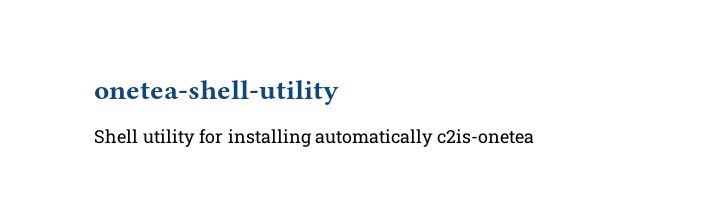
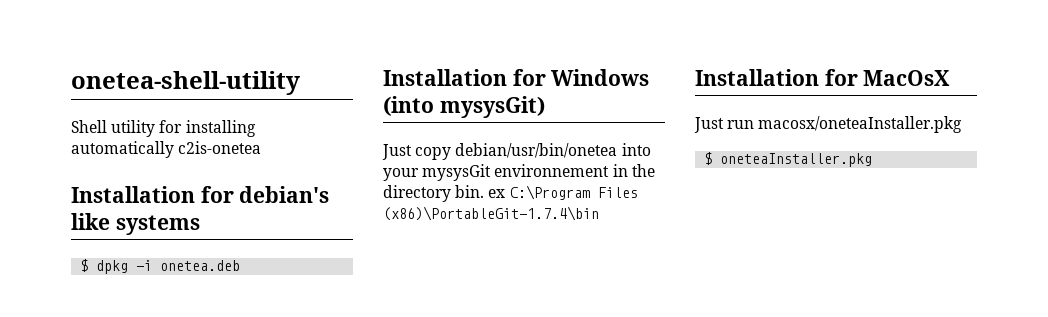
(535, 136) none -> [71,186,330,203] [71,213,200,235] [80,259,241,274] [383,69,650,86] [383,96,545,118] [382,143,651,160] [383,164,655,181] [383,185,638,202] [383,206,599,221] [695,69,951,86] [694,116,963,133] [704,152,873,167] // Installation for debian's like systems // $ dpkg -i onetea.deb // Installation for Windows (into mysysGit) // Just copy debian/usr/bin/onetea into your mysysGit environnement in the directory bin. ex C:\Program Files (x86)\PortableGit-1.7.4\bin // Installation for MacOsX // Just run macosx/oneteaInstaller.pkg // $ oneteaInstaller.pkg

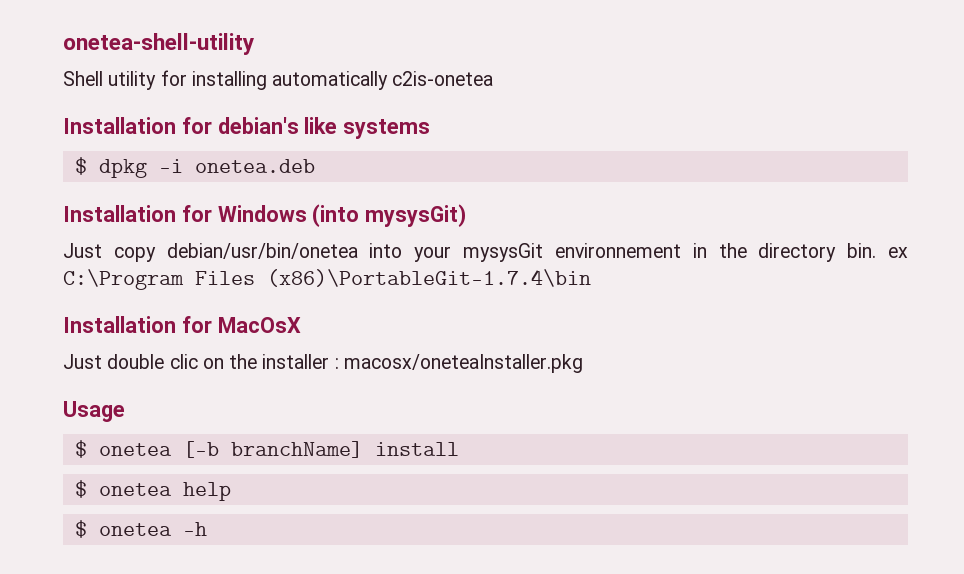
[727,120,755,129] run -> [107,354,339,369] double clic on the installer :
[704,152,873,167] // $ oneteaInstaller.pkg -> [63,401,125,422] [74,440,459,458] [74,480,231,501] [74,520,207,538] // Usage // $ onetea [-b branchName] install // $ onetea help // $ onetea -h

